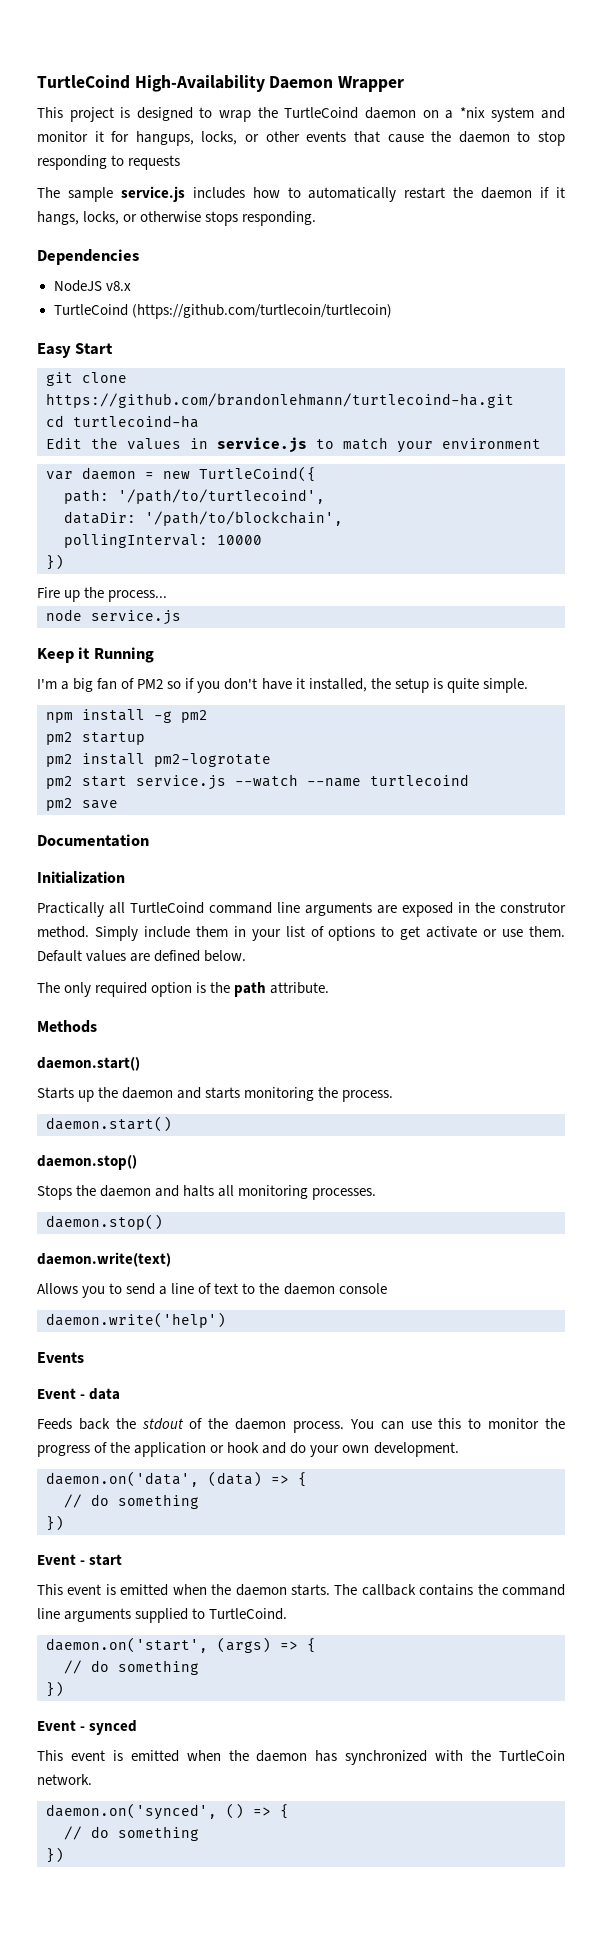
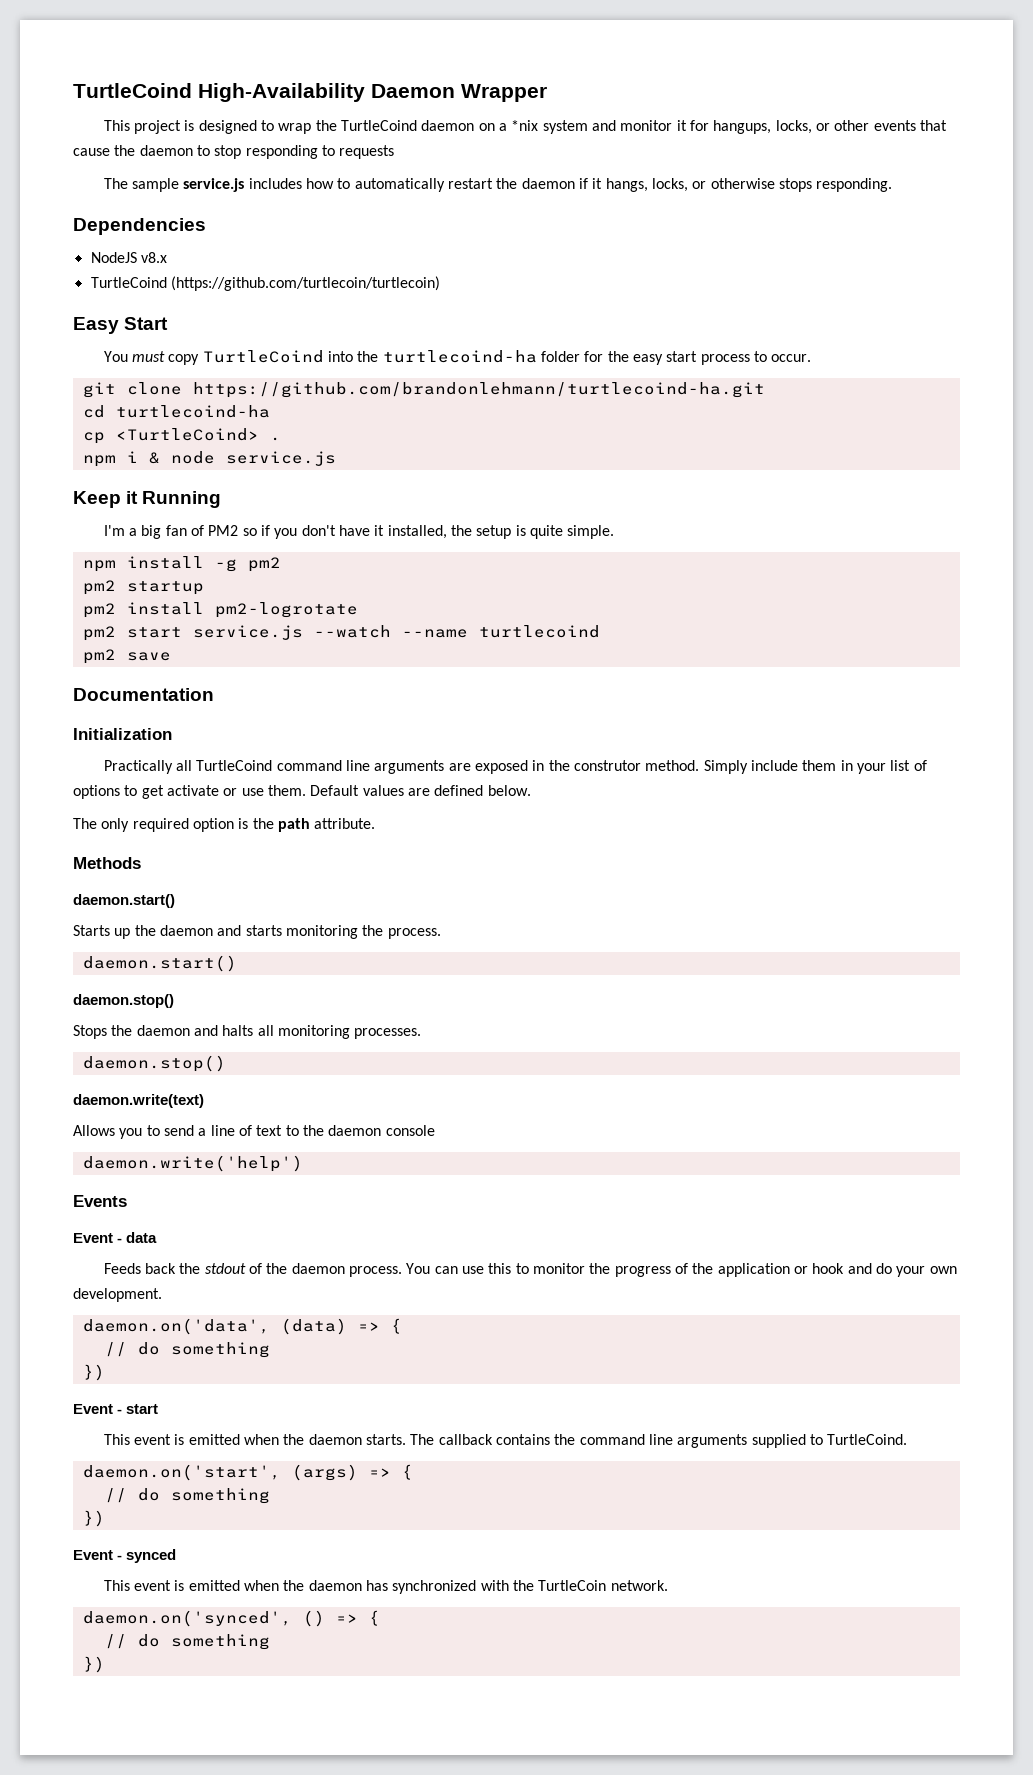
(114, 349) none -> [103,350,812,365] // You must copy TurtleCoind into the turtlecoind-ha folder for the easy start process to occur.
[46,437,541,453] [46,466,316,482] [64,489,325,504] [64,511,343,526] [64,534,262,548] [46,554,64,570] [37,587,168,602] Edit the values in service.js to match your environment // var daemon = new TurtleCoind({ // path: '/path/to/turtlecoind', // dataDir: '/path/to/blockchain', // pollingInterval: 10000 // }) // Fire up the process... // -> [82,428,281,444] [82,451,160,467] cp <TurtleCoind> . // npm i &

